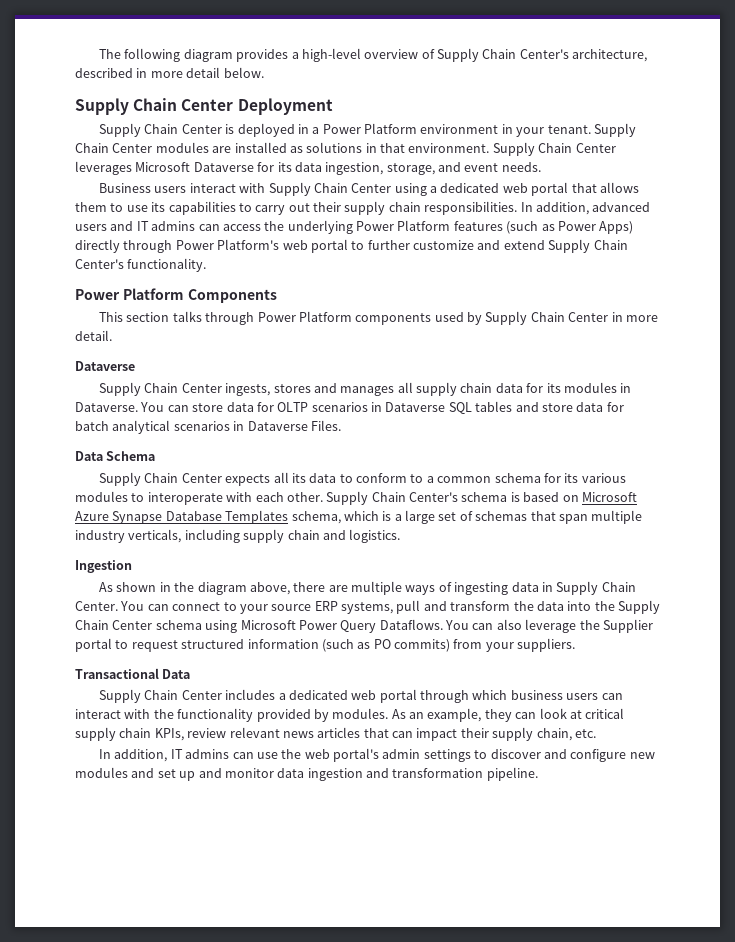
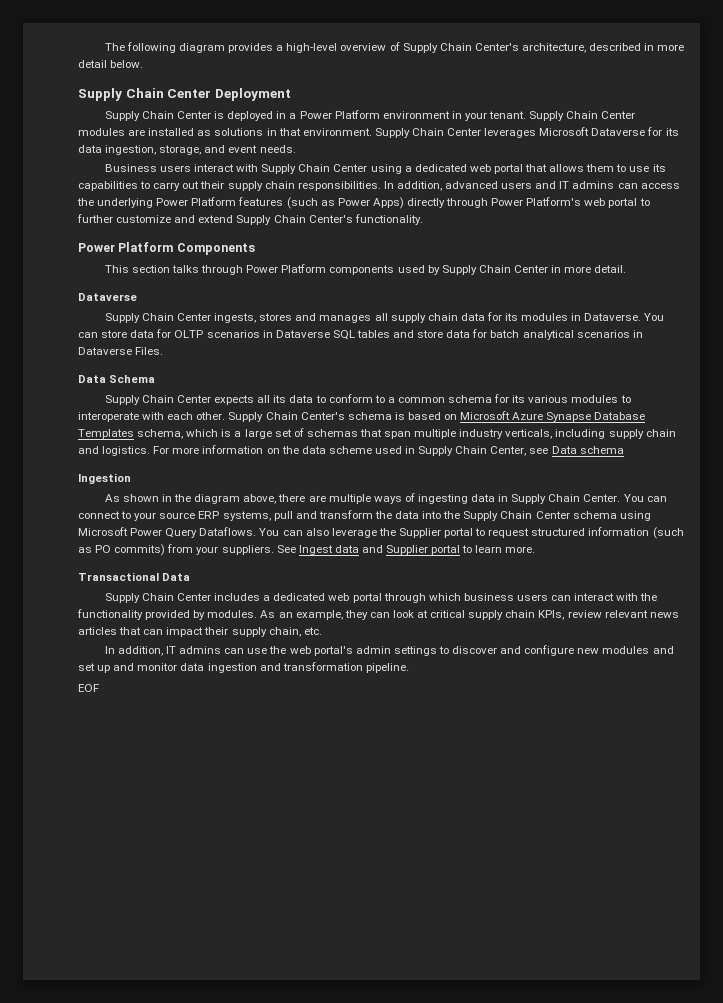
(401, 536) none -> [153,445,624,456] For more information on the data scheme used in Supply Chain Center, see Data schema
(576, 645) none -> [276,545,536,555] See Ingest data and Supplier portal to learn more.
(538, 774) none -> [78,684,99,692] // EOF

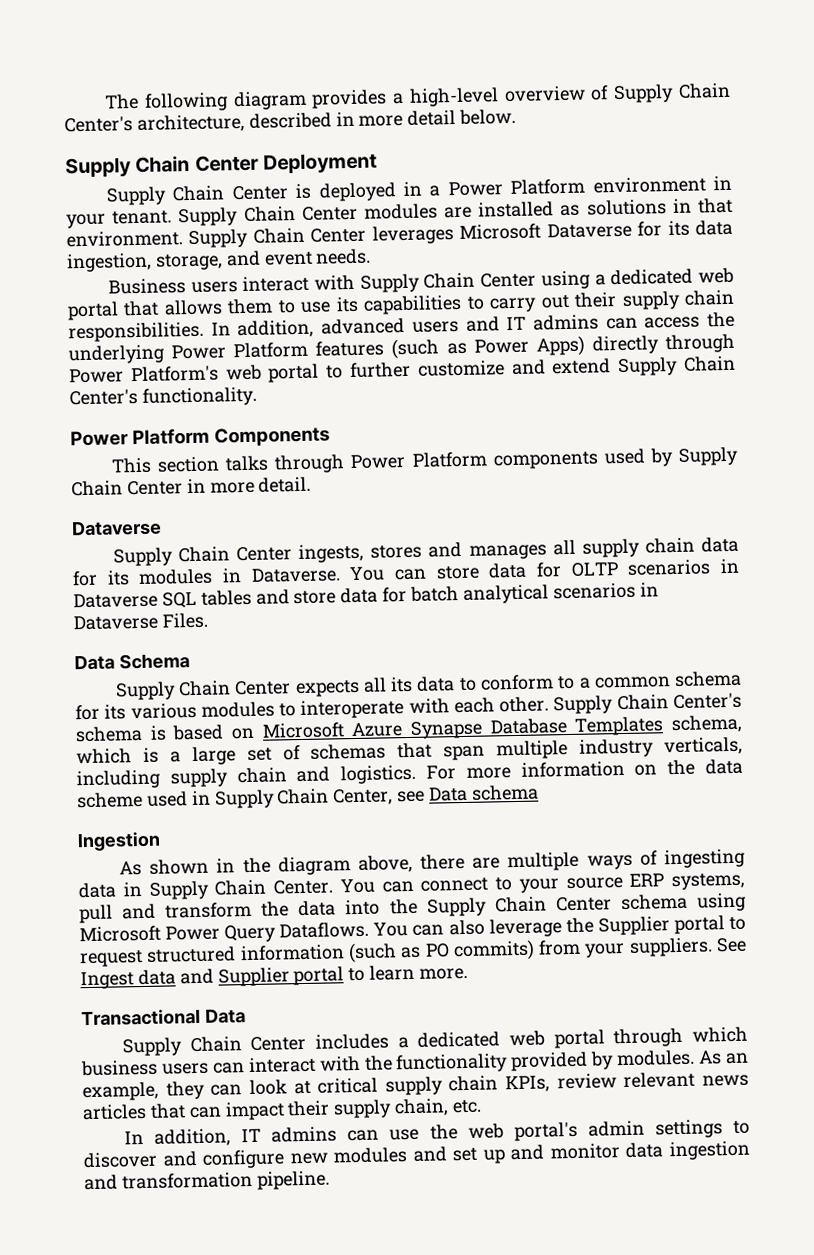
[78,684,99,692] // EOF -> (330, 1180) none

